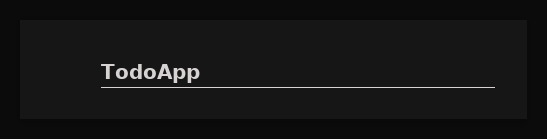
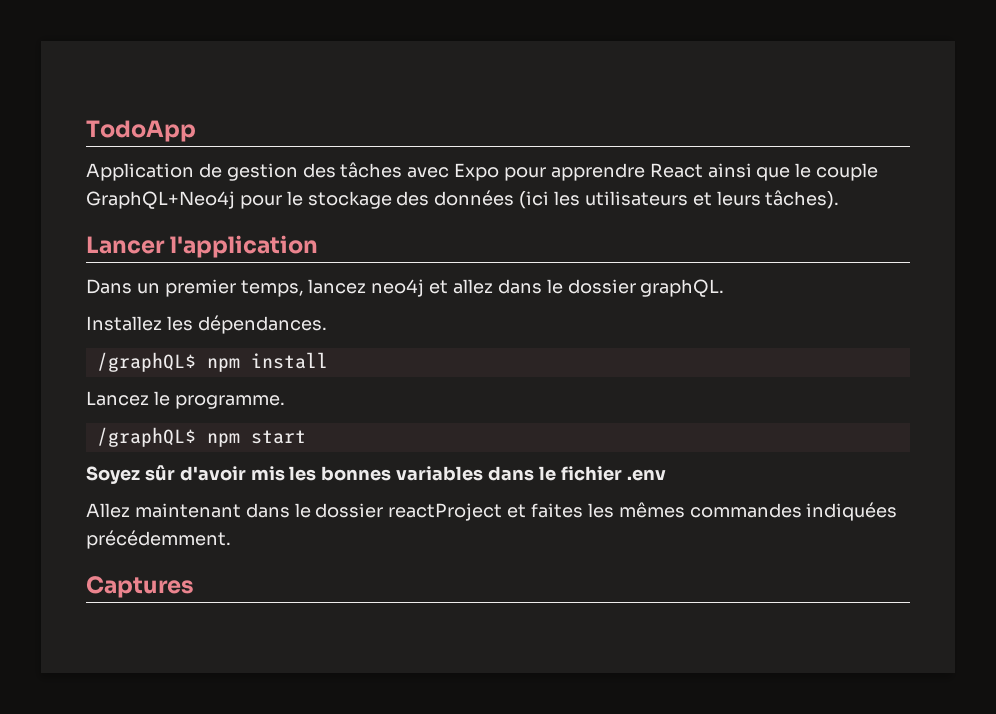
(200, 73) none -> [86,162,879,181] [86,190,840,209] [86,235,319,258] [86,279,725,297] [86,315,327,334] [96,352,328,372] [86,391,285,409] [96,427,306,447] [86,465,666,484] [86,502,898,521] [86,530,231,549] [86,576,194,598] // Application de gestion des tâches avec Expo pour apprendre React ainsi que le couple GraphQL+Neo4j pour le stockage des données (ici les utilisateurs et leurs tâches). // Lancer l'application // Dans un premier temps, lancez neo4j et allez dans le dossier graphQL. // Installez les dépendances. // /graphQL$ npm install // Lancez le programme. // /graphQL$ npm start // Soyez sûr d'avoir mis les bonnes variables dans le fichier .env // Allez maintenant dans le dossier reactProject et faites les mêmes commandes indiquées précédemment. // Captures

